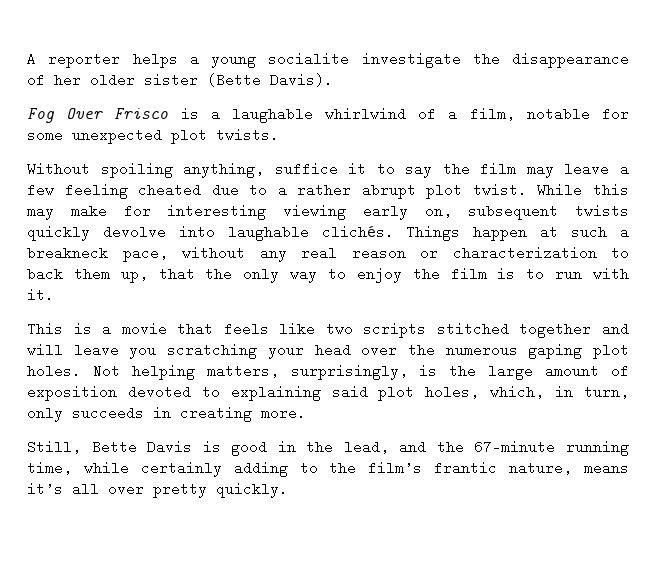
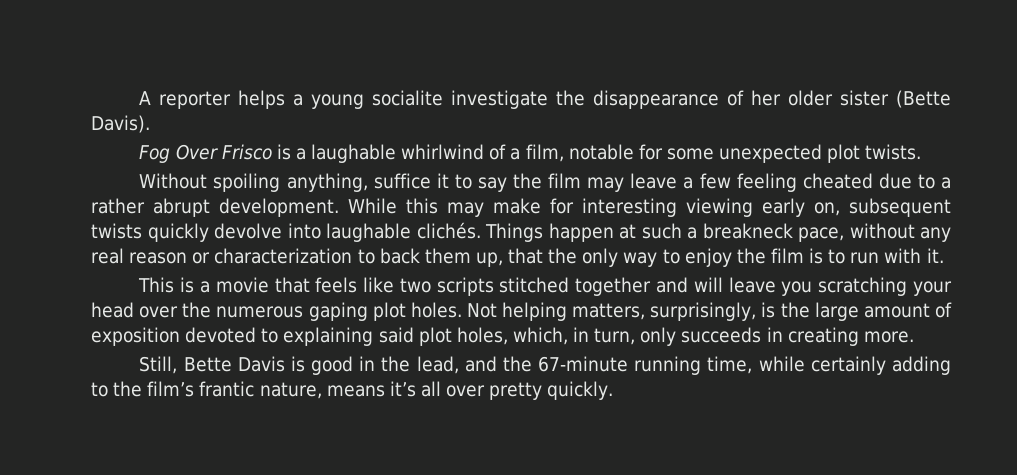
[426,183,527,199] plot twist. -> [219,198,340,217] development.

